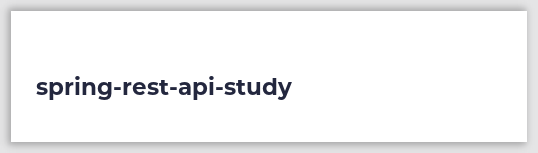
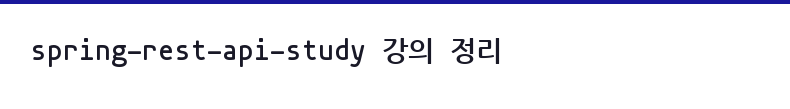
(292, 88) none -> [382,38,502,64] 강의 정리

